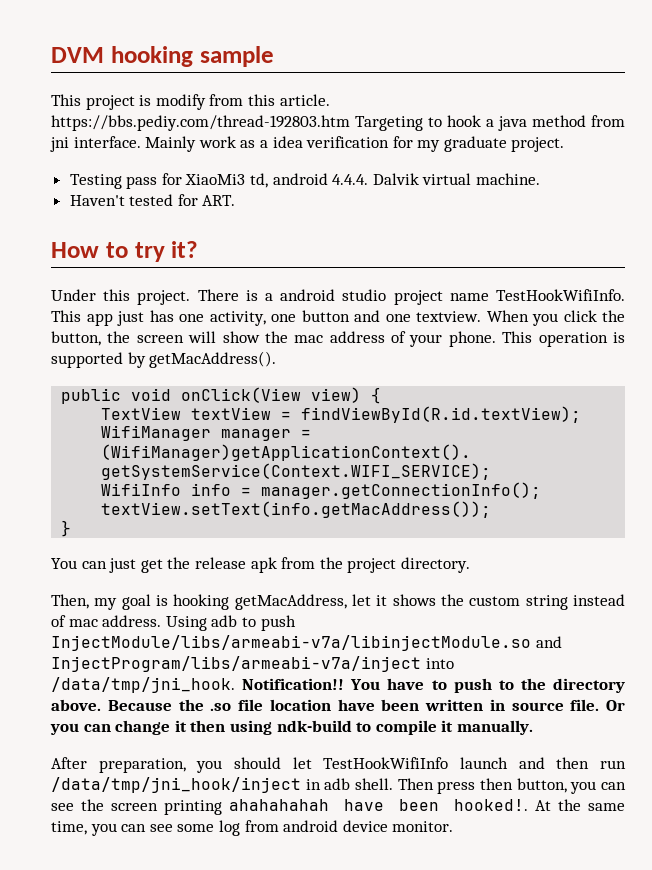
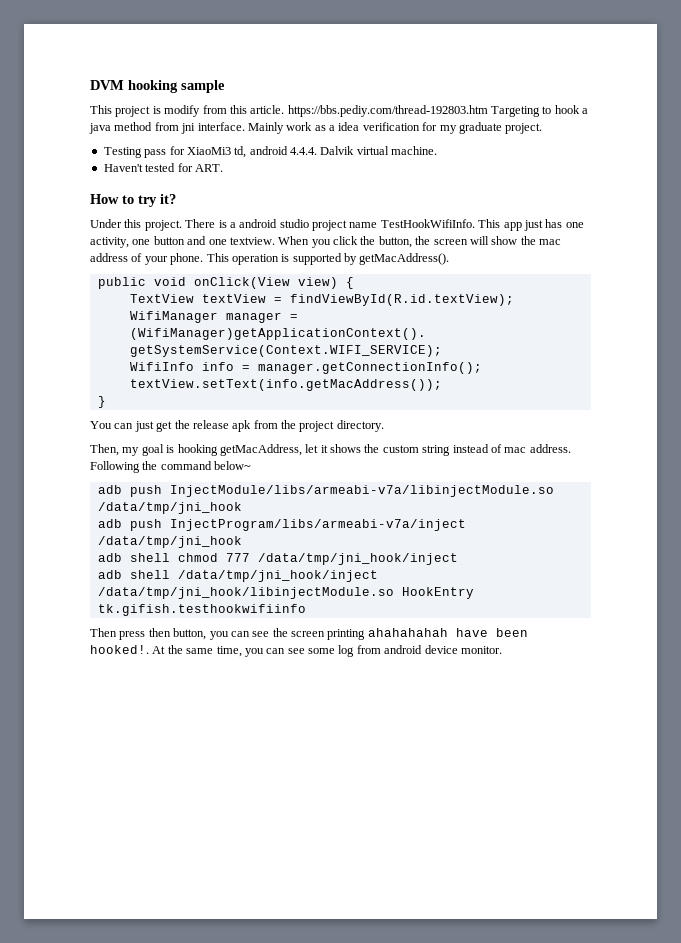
[165,615,296,631] [51,635,562,651] [51,656,454,672] [51,677,625,693] [51,699,625,711] [50,720,533,735] [51,757,626,773] [51,777,393,793] Using adb to push InjectModule/libs/armeabi-v7a/libinjectModule.so and InjectProgram/libs/armeabi-v7a/inject into /data/tmp/jni_hook. Notification!! You have to push to the directory above. Because the .so file location have been written in source file. Or you can change it then using ndk-build to compile it manually. // After preparation, you should let TestHookWifiInfo launch and then run /data/tmp/jni_hook/inject in adb shell. -> [90,461,252,473] [97,485,554,497] [97,502,242,514] [97,519,466,531] [97,536,242,548] [97,553,458,565] [97,570,378,582] [97,587,474,599] [97,604,306,616] Following the command below~ // adb push InjectModule/libs/armeabi-v7a/libinjectModule.so /data/tmp/jni_hook // adb push InjectProgram/libs/armeabi-v7a/inject /data/tmp/jni_hook // adb shell chmod 777 /data/tmp/jni_hook/inject // adb shell /data/tmp/jni_hook/inject /data/tmp/jni_hook/libinjectModule.so HookEntry tk.gifish.testhookwifiinfo //

